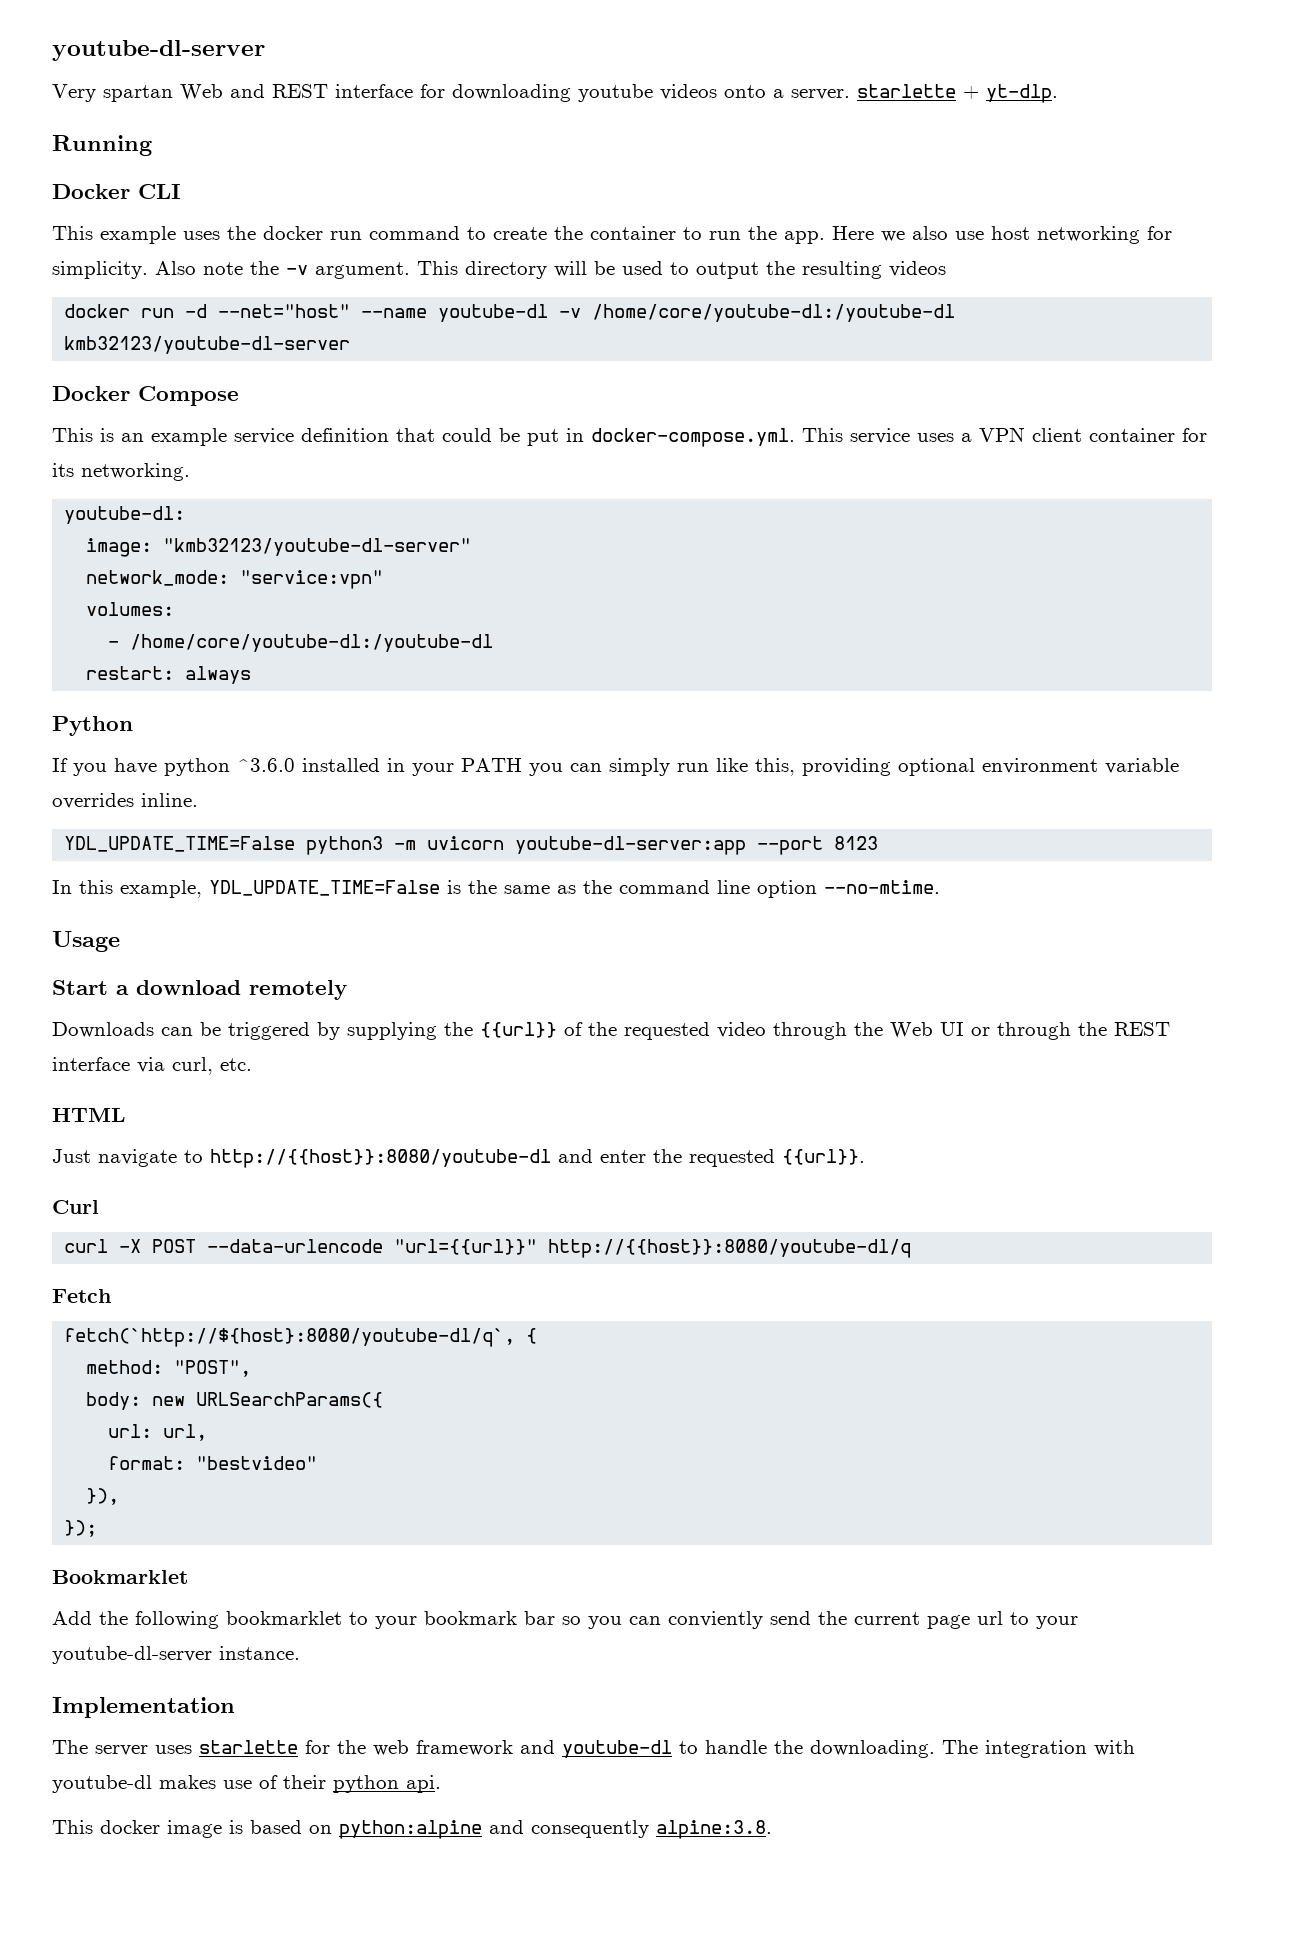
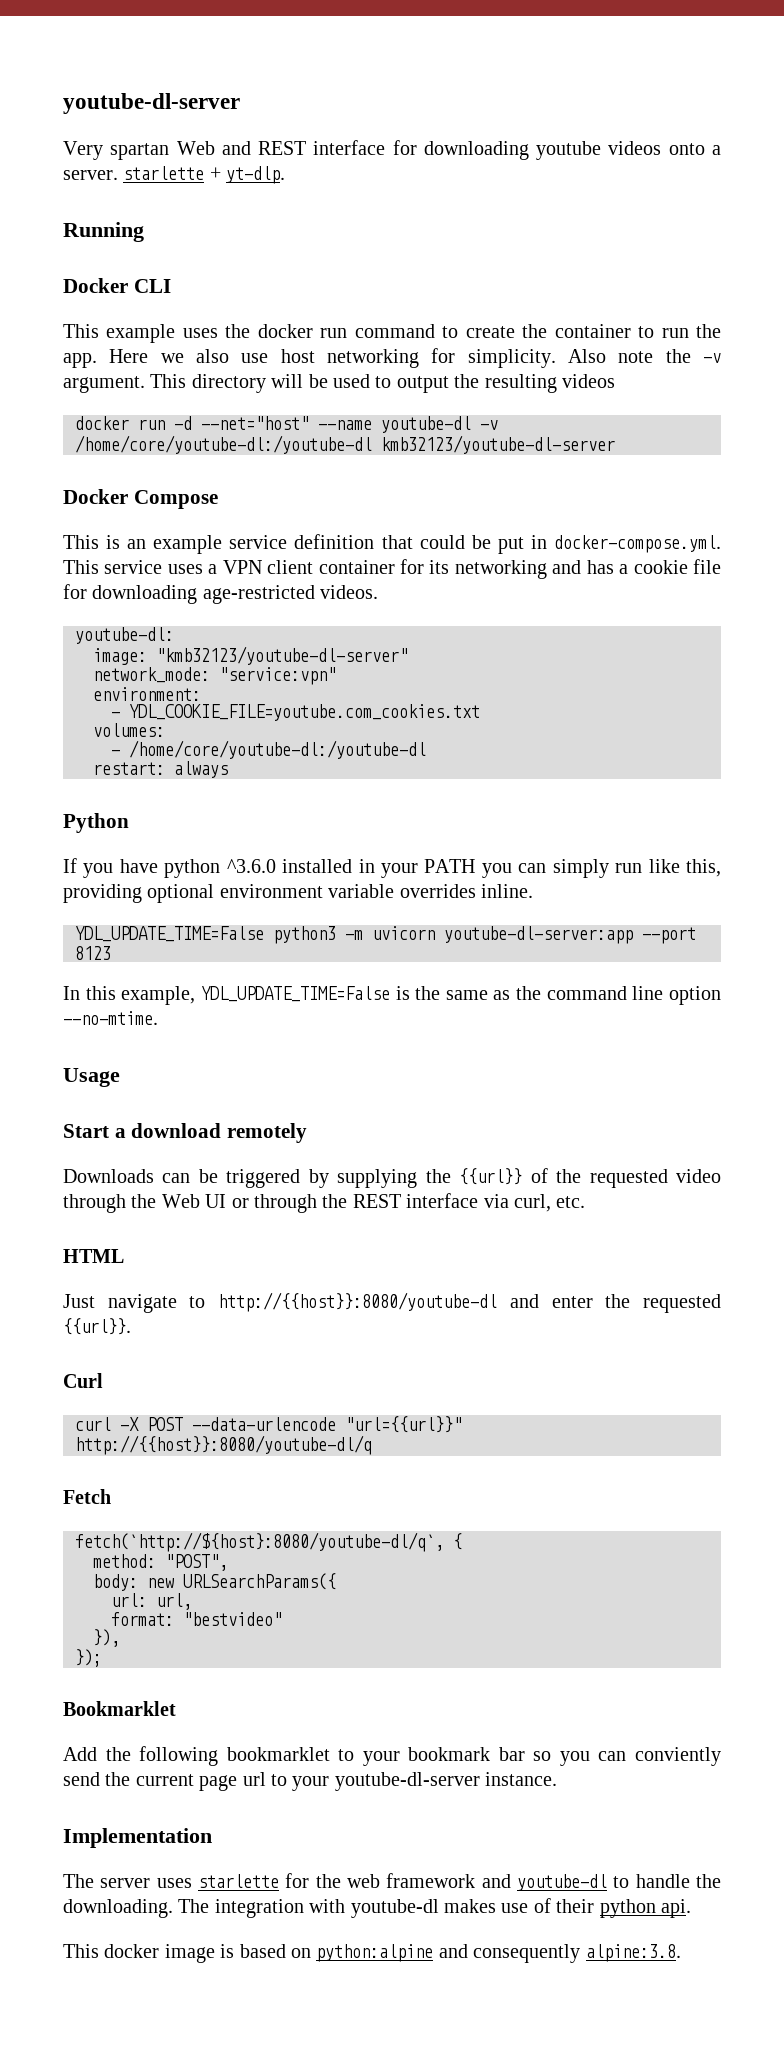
[81,463,190,481] networking. -> [454,559,722,579] [63,584,379,604] networking and has a cookie file for downloading age-restricted videos.
(384, 579) none -> [93,687,201,701] [111,704,480,721] // environment: // - YDL_COOKIE_FILE=youtube.com_cookies.txt

